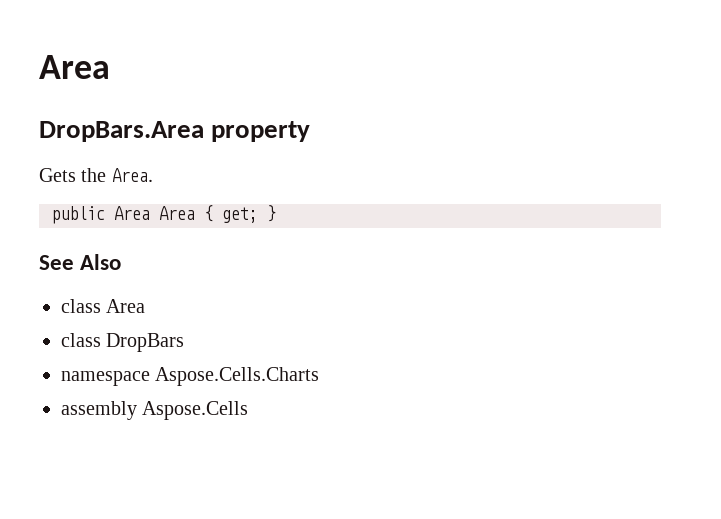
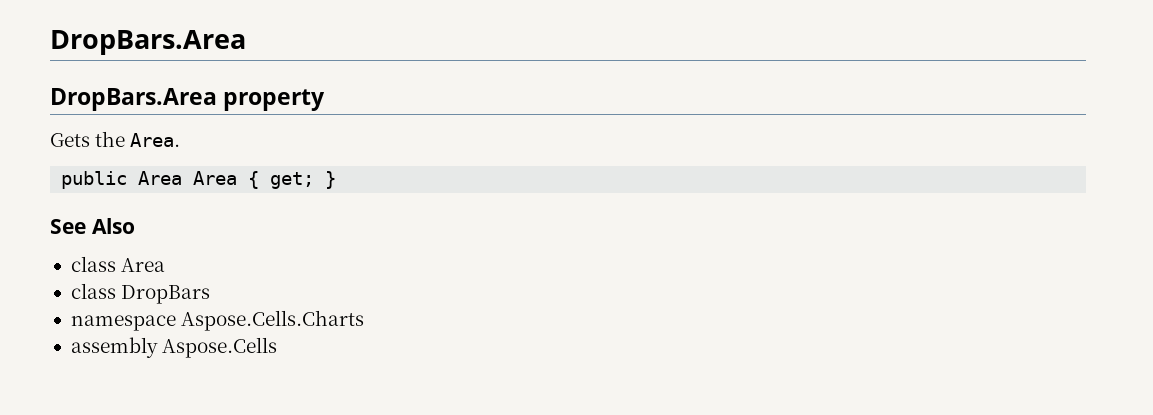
[39,55,110,79] Area -> [50,30,246,55] DropBars.Area

